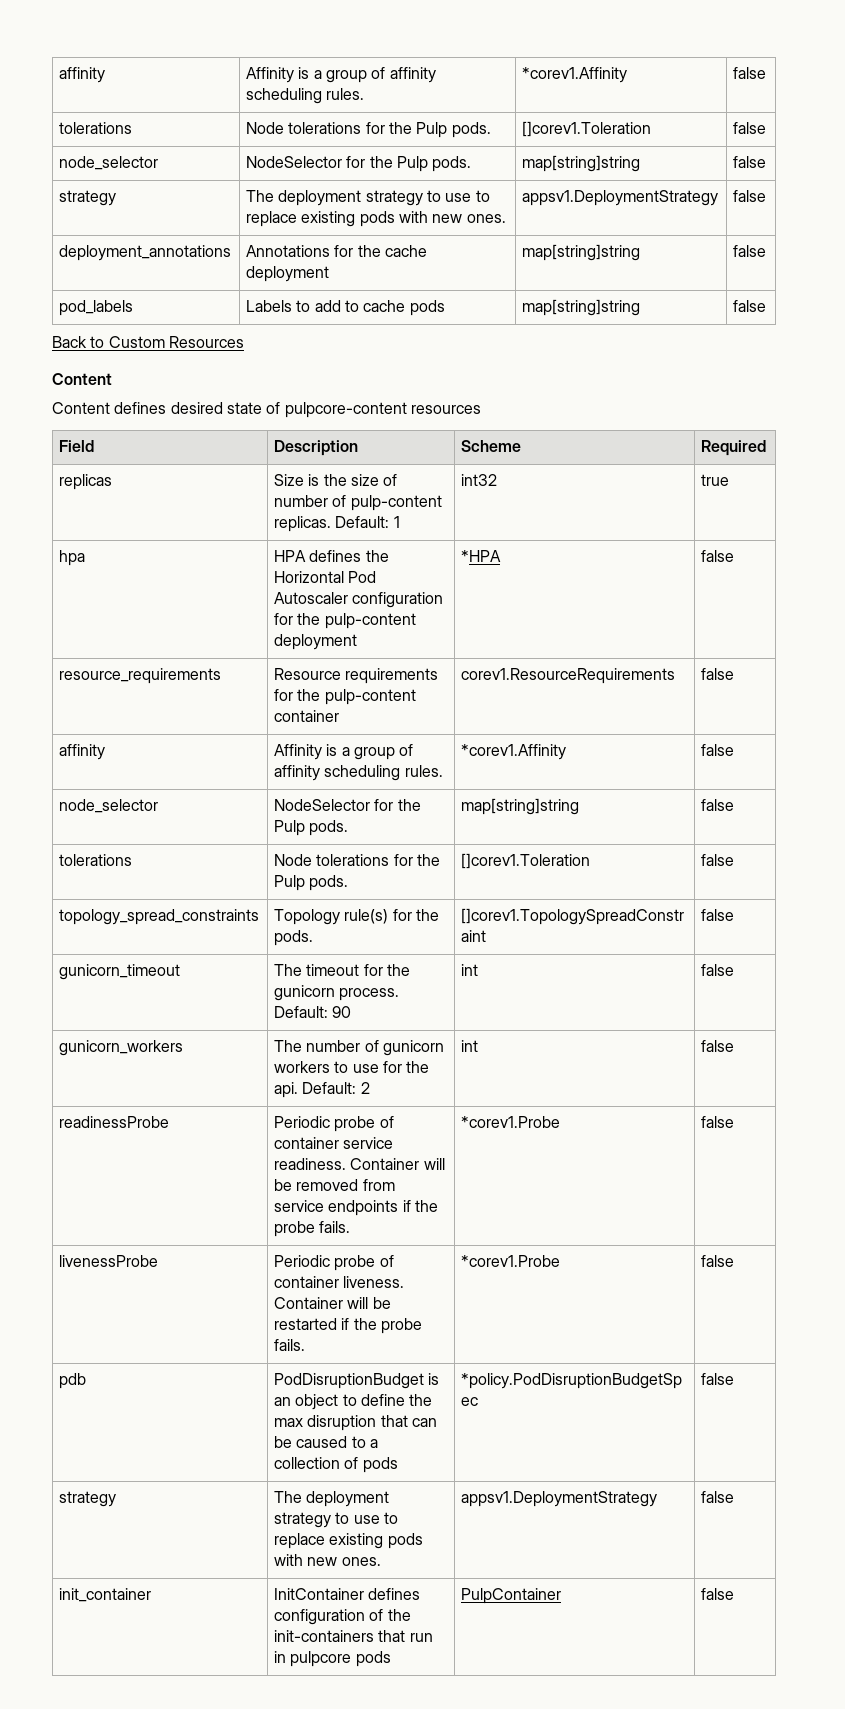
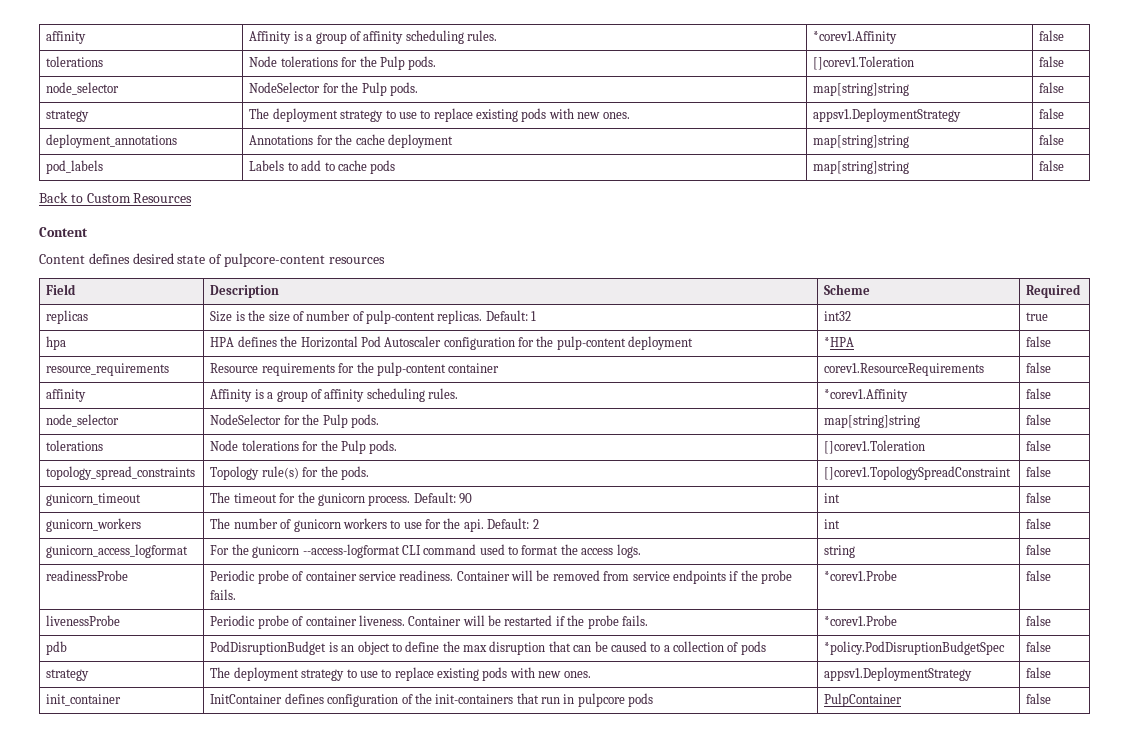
(735, 1046) none -> [46,544,189,558] [210,544,641,558] [824,545,856,558] [1026,544,1052,555] // gunicorn_access_logformat | For the gunicorn --access-logformat CLI command used to format the access logs. | string | false

